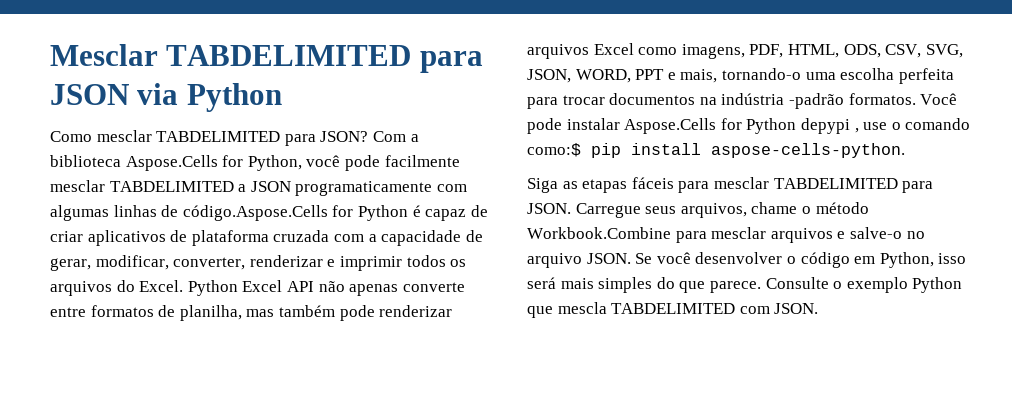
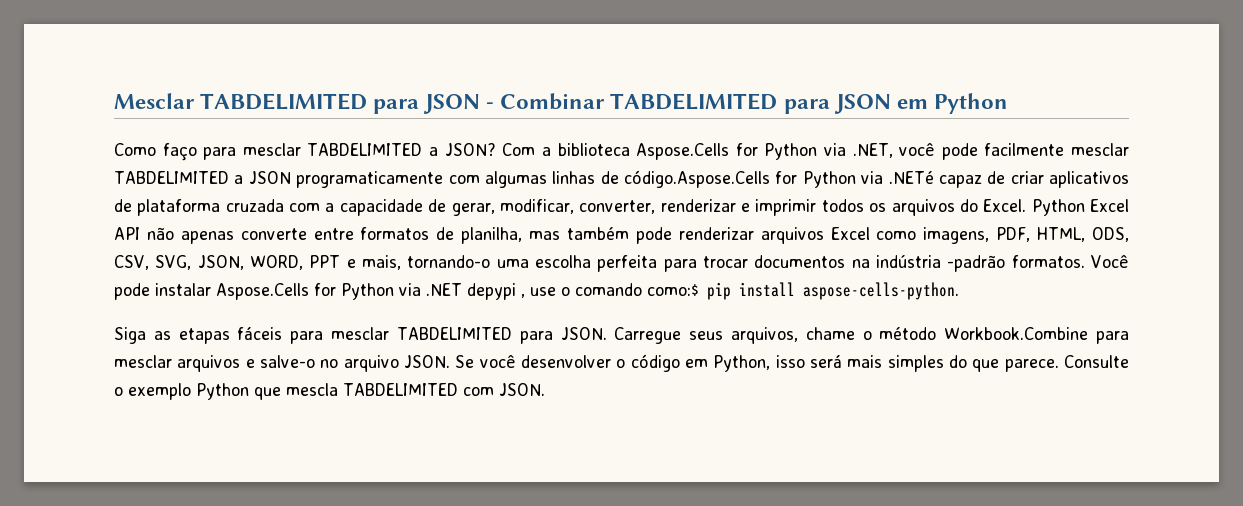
[137,83,179,105] via -> [486,93,928,114] - Combinar TABDELIMITED para JSON em
[96,130,316,146] mesclar TABDELIMITED para -> [162,143,439,161] faço para mesclar TABDELIMITED a
[247,155,302,171] Python, -> [764,143,893,160] Python via .NET,
[412,205,421,217] é -> [861,171,934,184] via .NETé
(797, 126) none -> [399,283,462,296] via .NET

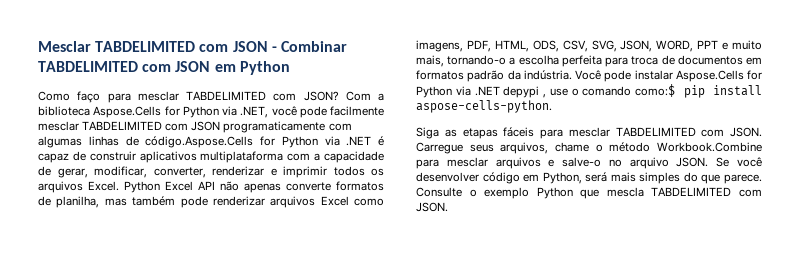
[373,99,420,114] para -> [199,44,229,52] com
[783,99,830,114] para -> [142,64,172,72] com
[429,147,439,156] a -> [273,93,297,101] com
[234,175,244,184] a -> [165,123,189,131] com
[888,171,1129,188] [114,199,284,216] .NETé capaz de criar aplicativos de plataforma cruzada -> [346,136,384,146] [38,151,284,163] .NET é capaz de construir aplicativos multiplataforma
[959,199,978,212] do -> (83, 187) none
[313,228,354,240] entre -> (331, 186) none
(356, 263) none -> [732,40,762,50] muito
[496,259,529,268] uma -> [509,57,516,65] a
[703,255,1085,272] trocar documentos na indústria -padrão formatos. -> [631,55,762,65] [416,70,572,82] troca de documentos em formatos padrão da indústria.
[519,331,553,344] para -> [701,129,725,137] com
[616,359,626,368] o -> (479, 177) none
[775,355,805,368] isso -> (582, 178) none

